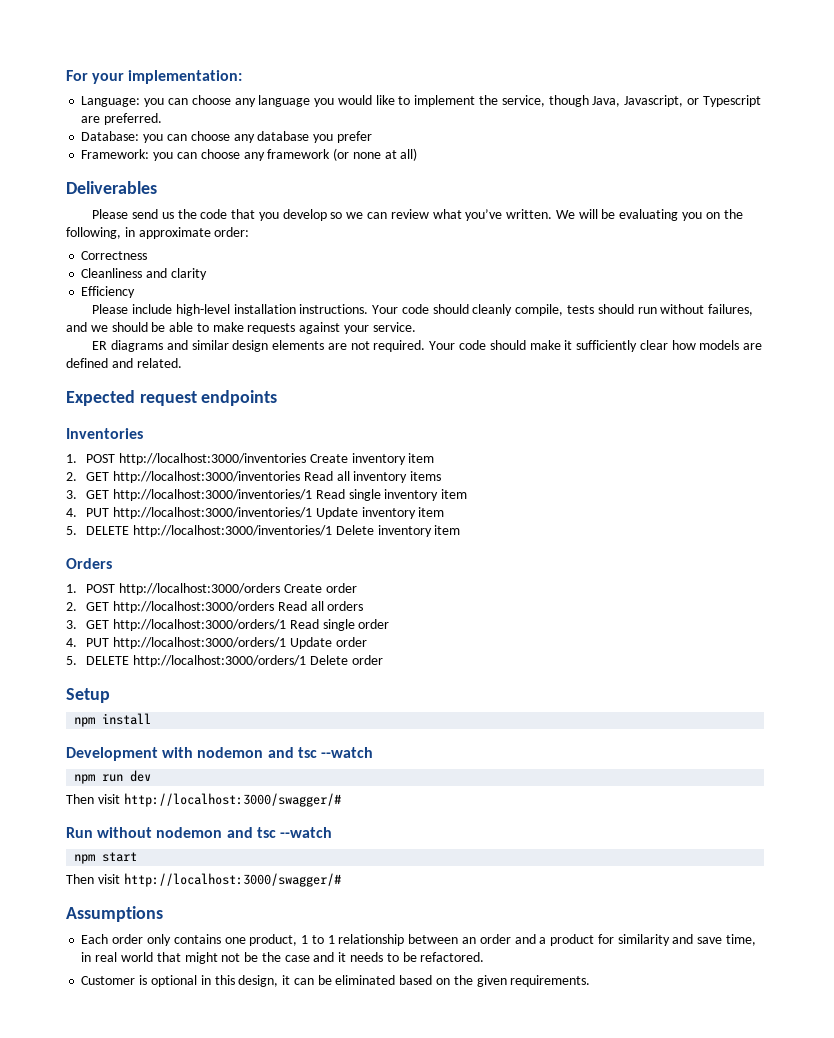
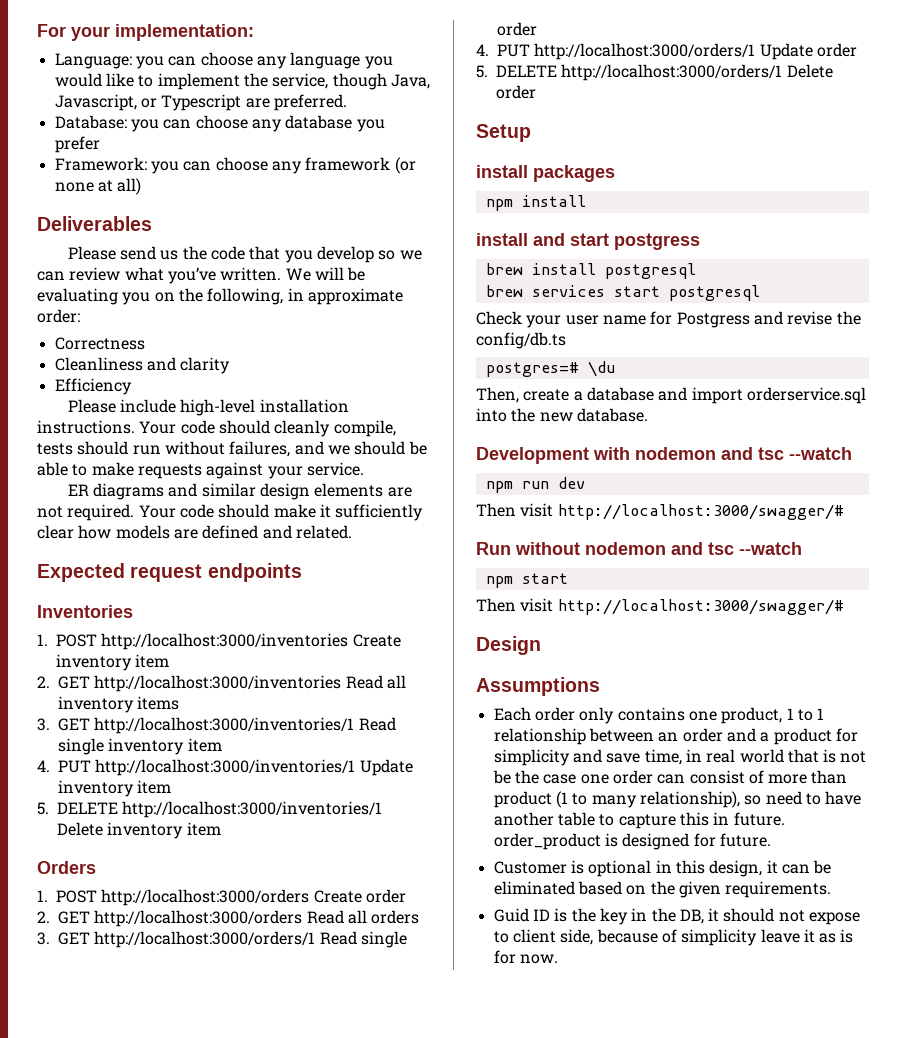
(110, 695) none -> [476,165,615,182] // install packages
(152, 719) none -> [476,233,700,250] [485,263,696,279] [485,285,760,301] [476,311,861,328] [476,332,566,349] [485,361,615,377] [476,387,866,404] [476,408,648,422] // install and start postgress // brew install postgresql // brew services start postgresql // Check your user name for Postgress and revise the config/db.ts // postgres=# \du // Then, create a database and import orderservice.sql into the new database.
(341, 880) none -> [476,636,541,655] // Design
[617,934,670,946] similarity -> [493,749,570,766] simplicity
[184,952,218,964] might -> [823,749,837,763] is
[313,952,485,962] and it needs to be refactored. -> [580,770,848,784] [493,791,862,808] [493,812,785,829] [493,833,771,850] one order can consist of more than product (1 to many relationship), so need to have another table to capture this in future. order_product is designed for future.
(591, 981) none -> [493,908,861,925] [493,929,854,946] [493,950,558,964] // Guid ID is the key in the DB, it should not expose to client side, because of simplicity leave it as is for now.

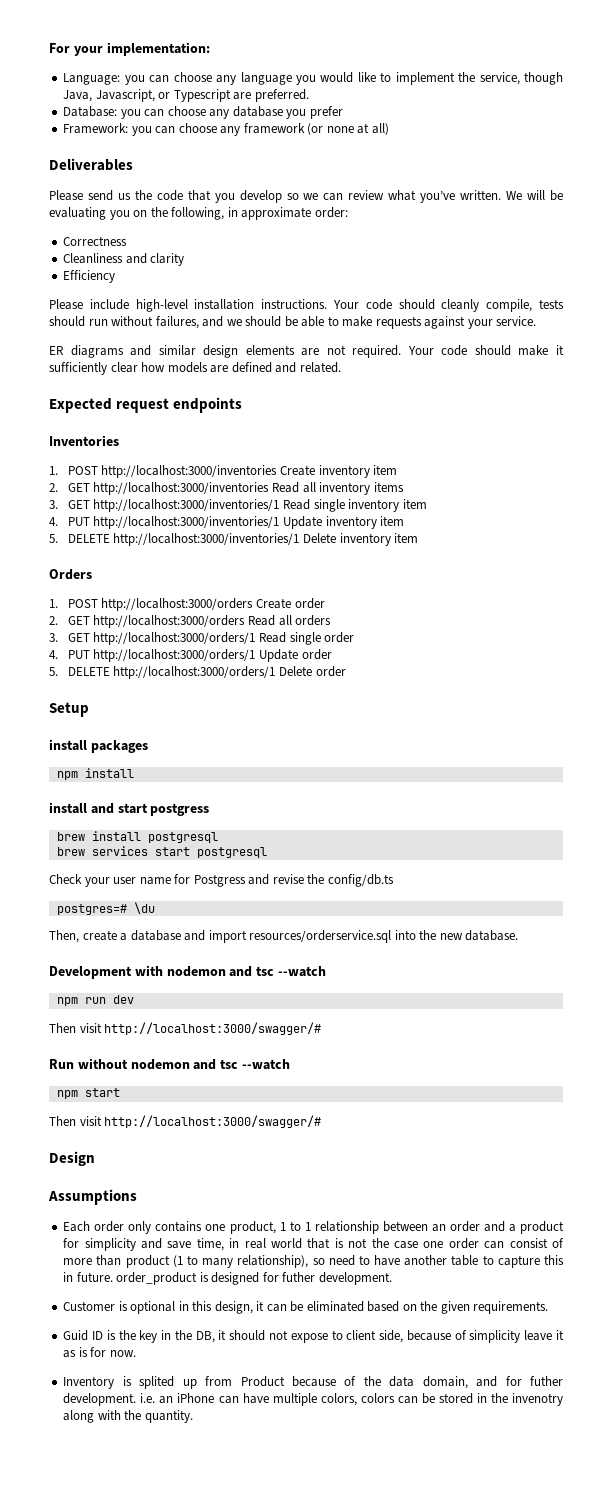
[746,387,866,404] orderservice.sql -> [249,930,392,943] resources/orderservice.sql
[492,770,511,784] be -> (368, 1243) none
[719,833,771,847] future. -> [282,1272,392,1285] futher development.
(558, 959) none -> [63,1376,563,1389] [63,1393,564,1406] [63,1410,193,1423] // Inventory is splited up from Product because of the data domain, and for futher development. i.e. an iPhone can have multiple colors, colors can be stored in the invenotry along with the quantity.

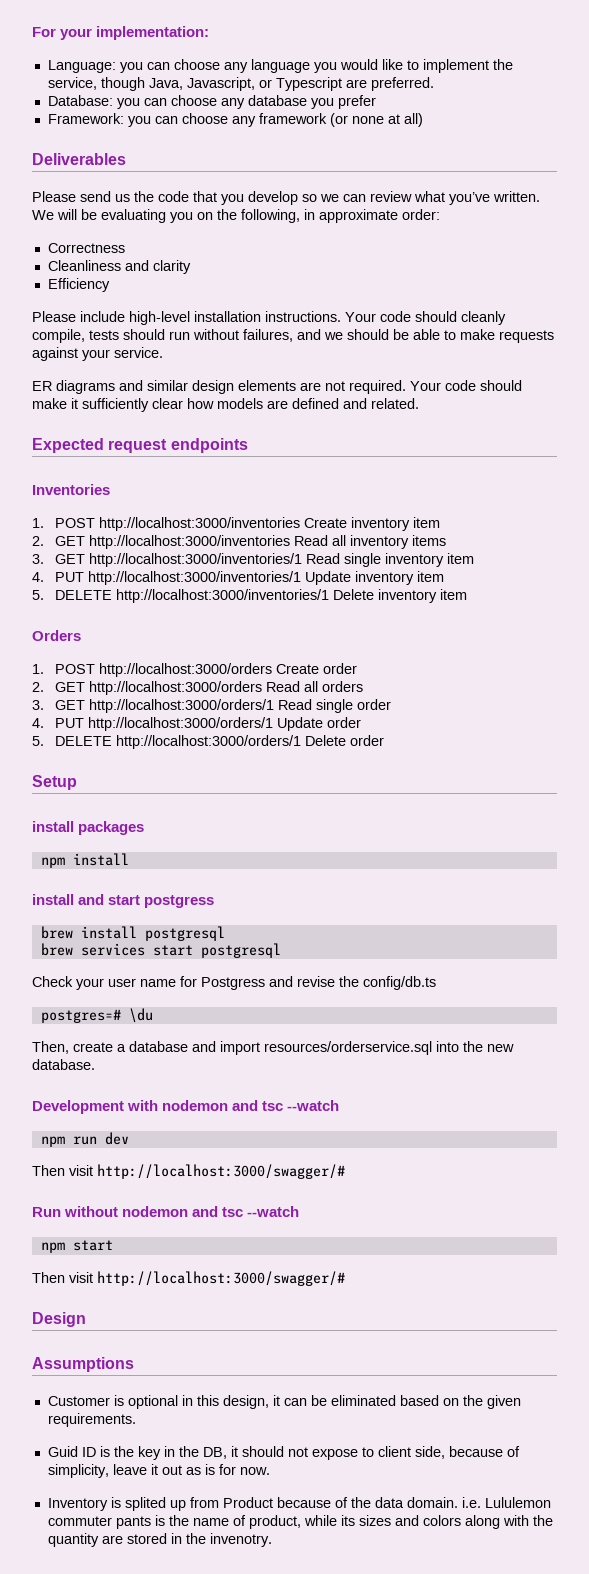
[63,1221,565,1234] [63,1238,564,1251] [63,1255,564,1268] [63,1272,392,1285] // Each order only contains one product, 1 to 1 relationship between an order and a product for simplicity and save time, in real world that is not the case one order can consist of more than product (1 to many relationship), so need to have another table to capture this in future. order_product is designed for futher development. -> (134, 1364) none
[469,1330,521,1343] simplicity -> [47,1464,109,1478] simplicity,
(564, 1335) none -> [161,1465,182,1475] out
[422,1376,563,1389] [63,1393,564,1406] [63,1410,193,1423] domain, and for futher development. i.e. an iPhone can have multiple colors, colors can be stored in the invenotry along with the quantity. -> [406,1497,551,1508] [47,1515,553,1529] [47,1533,272,1547] domain. i.e. Lululemon commuter pants is the name of product, while its sizes and colors along with the quantity are stored in the invenotry.

